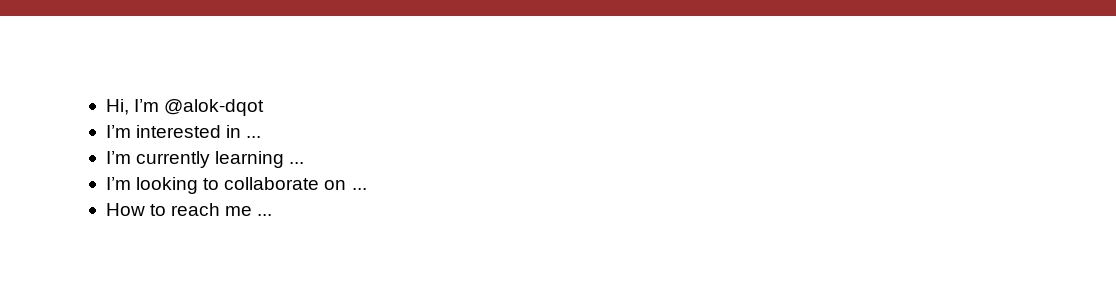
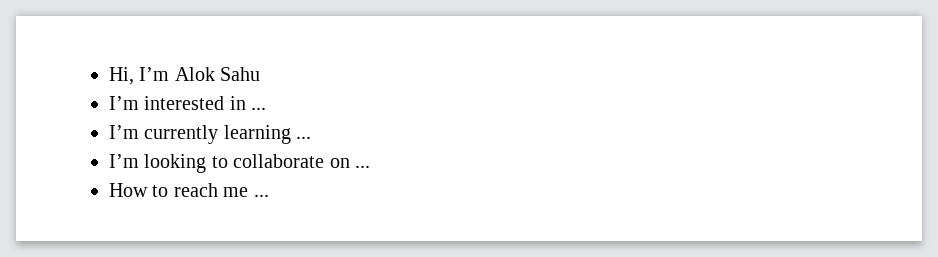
[164,99,265,116] @alok-dqot -> [174,67,261,81] Alok Sahu

